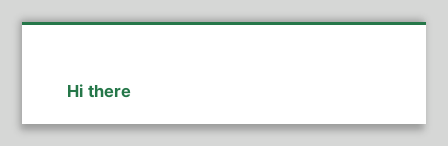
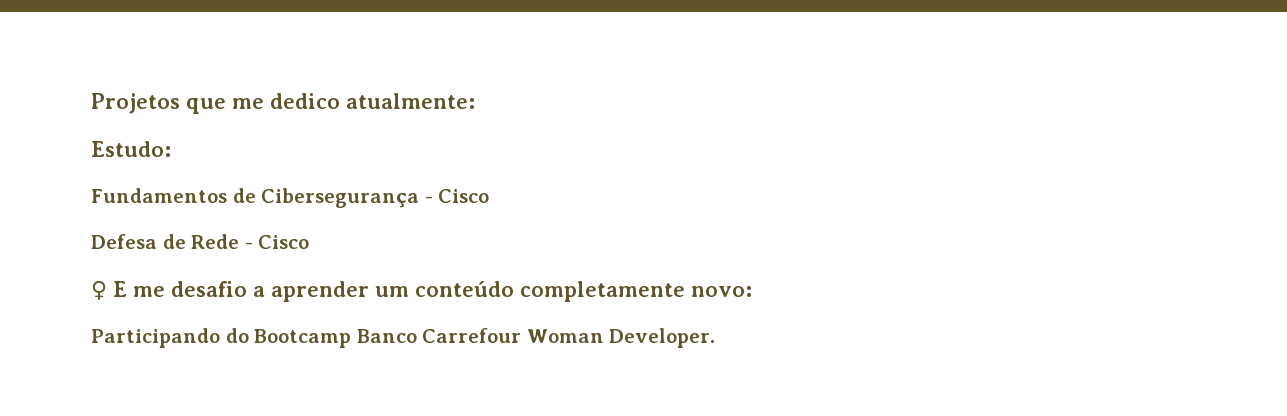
[67,84,131,98] Hi there -> [91,93,475,114] [91,141,171,157] [91,188,490,208] [91,234,310,249] [91,280,752,302] [91,328,716,348] Projetos que me dedico atualmente: // Estudo: // Fundamentos de Cibersegurança - Cisco // Defesa de Rede - Cisco // ♀ E me desafio a aprender um conteúdo completamente novo: // Participando do Bootcamp Banco Carrefour Woman Developer.

